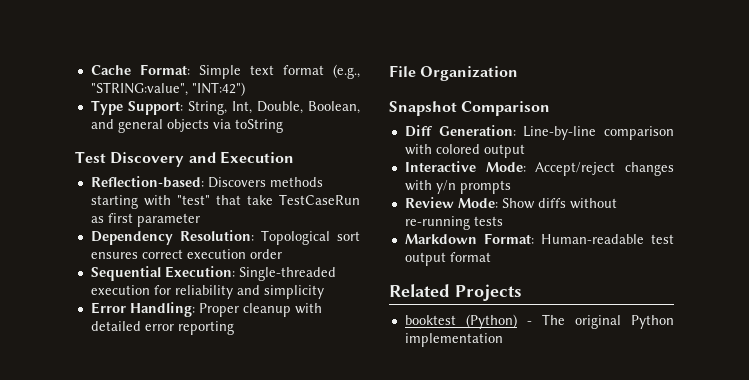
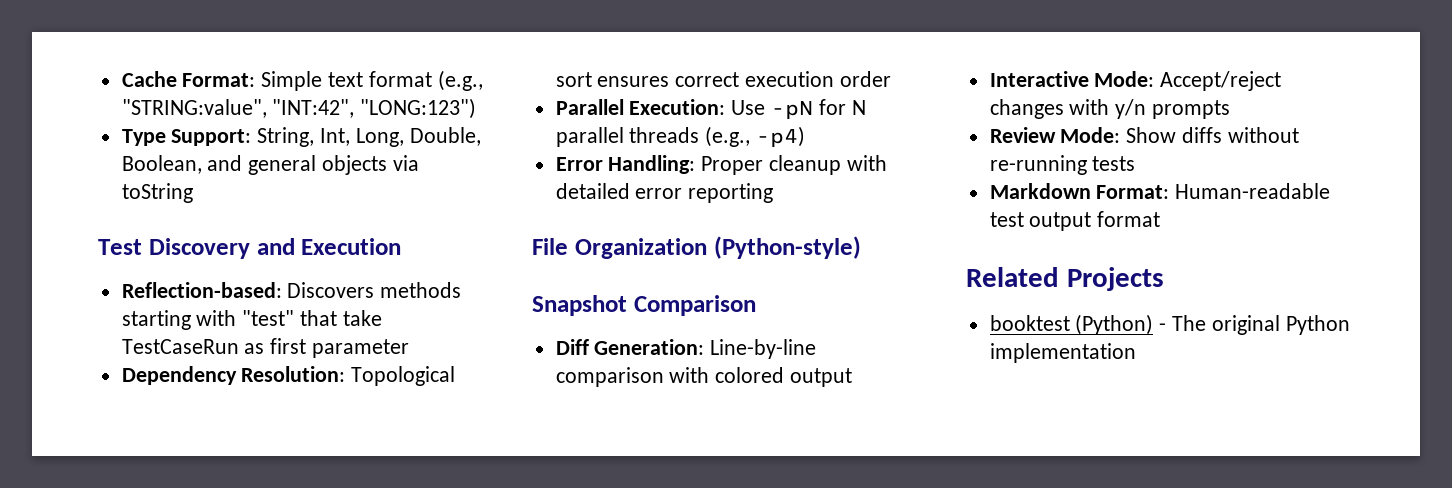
[191,82,245,96] "INT:42") -> [272,98,477,119] "INT:42", "LONG:123")
(252, 107) none -> [355,128,404,147] Long,
[90,266,336,281] [90,285,324,299] Sequential Execution: Single-threaded execution for reliability and simplicity -> [555,99,866,119] [555,126,806,147] Parallel Execution: Use -pN for N parallel threads (e.g., -p4)
(519, 73) none -> [713,236,861,259] (Python-style)

